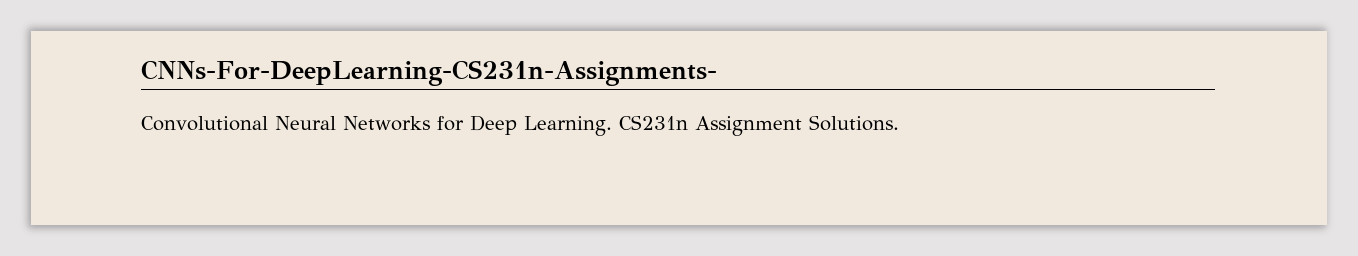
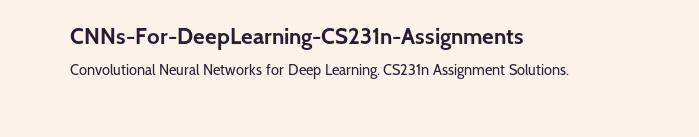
[141,60,717,86] CNNs-For-DeepLearning-CS231n-Assignments- -> [70,28,524,50] CNNs-For-DeepLearning-CS231n-Assignments

